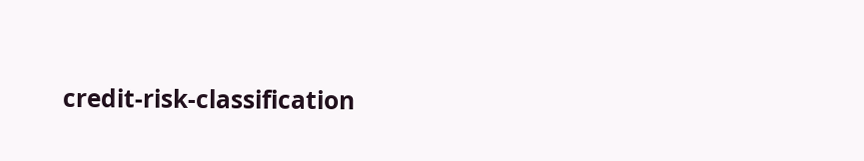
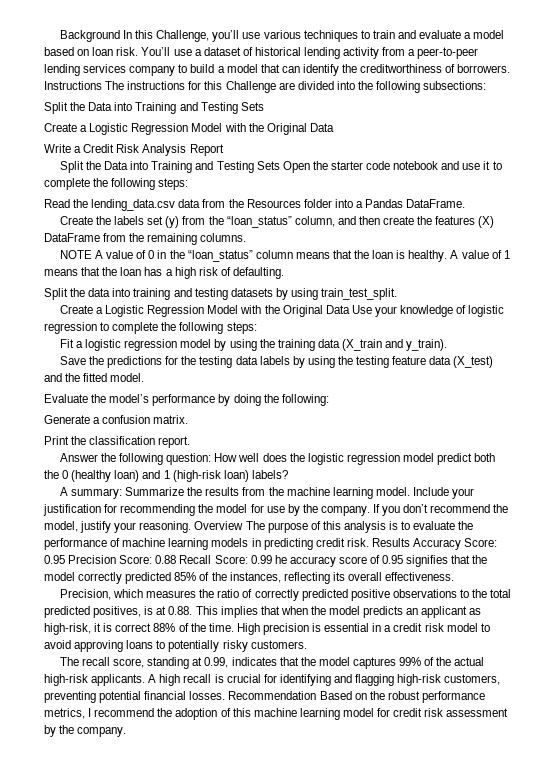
[62,87,355,110] credit-risk-classification -> [59,30,505,42] [44,47,479,59] [44,64,511,76] [44,81,487,93] [44,102,264,114] [44,123,334,135] [44,144,224,156] [59,161,502,173] [44,178,189,190] [44,199,466,211] [59,216,495,228] [44,233,247,245] [59,250,510,262] [44,267,284,279] [44,288,398,300] [59,305,505,317] [44,322,257,334] [59,339,448,351] [59,356,494,368] [44,373,145,382] [44,394,329,406] [44,415,189,424] [44,436,191,448] [59,453,496,465] [44,470,288,482] [59,487,475,499] [43,504,509,516] [44,521,474,533] [44,538,498,550] [44,555,488,567] [44,572,455,584] [59,589,512,601] [44,606,482,618] [44,623,490,635] [44,640,307,652] [59,657,485,669] [44,674,501,686] [44,691,485,703] [44,708,509,720] [44,725,127,737] Background In this Challenge, you’ll use various techniques to train and evaluate a model based on loan risk. You’ll use a dataset of historical lending activity from a peer-to-peer lending services company to build a model that can identify the creditworthiness of borrowers. Instructions The instructions for this Challenge are divided into the following subsections: // Split the Data into Training and Testing Sets // Create a Logistic Regression Model with the Original Data // Write a Credit Risk Analysis Report // Split the Data into Training and Testing Sets Open the starter code notebook and use it to complete the following steps: // Read the lending_data.csv data from the Resources folder into a Pandas DataFrame. // Create the labels set (y) from the “loan_status” column, and then create the features (X) DataFrame from the remaining columns. // NOTE A value of 0 in the “loan_status” column means that the loan is healthy. A value of 1 means that the loan has a high risk of defaulting. // Split the data into training and testing datasets by using train_test_split. // Create a Logistic Regression Model with the Original Data Use your knowledge of logistic regression to complete the following steps: // Fit a logistic regression model by using the training data (X_train and y_train). // Save the predictions for the testing data labels by using the testing feature data (X_test) and the fitted model. // Evaluate the model’s performance by doing the following: // Generate a confusion matrix. // Print the classification report. // Answer the following question: How well does the logistic regression model predict both the 0 (healthy loan) and 1 (high-risk loan) labels? // A summary: Summarize the results from the machine learning model. Include your justification for recommending the model for use by the company. If you don’t recommend the model, justify your reasoning. Overview The purpose of this analysis is to evaluate the performance of machine learning models in predicting credit risk. Results Accuracy Score: 0.95 Precision Score: 0.88 Recall Score: 0.99 he accuracy score of 0.95 signifies that the model correctly predicted 85% of the instances, reflecting its overall effectiveness. // Precision, which measures the ratio of correctly predicted positive observations to the total predicted positives, is at 0.88. This implies that when the model predicts an applicant as high-risk, it is correct 88% of the time. High precision is essential in a credit risk model to avoid approving loans to potentially risky customers. // The recall score, standing at 0.99, indicates that the model captures 99% of the actual high-risk applicants. A high recall is crucial for identifying and flagging high-risk customers, preventing potential financial losses. Recommendation Based on the robust performance metrics, I recommend the adoption of this machine learning model for credit risk assessment by the company.

